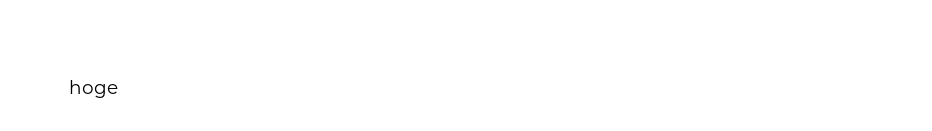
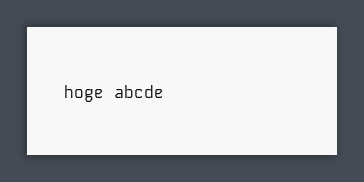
(118, 89) none -> [114,85,164,98] abcde

